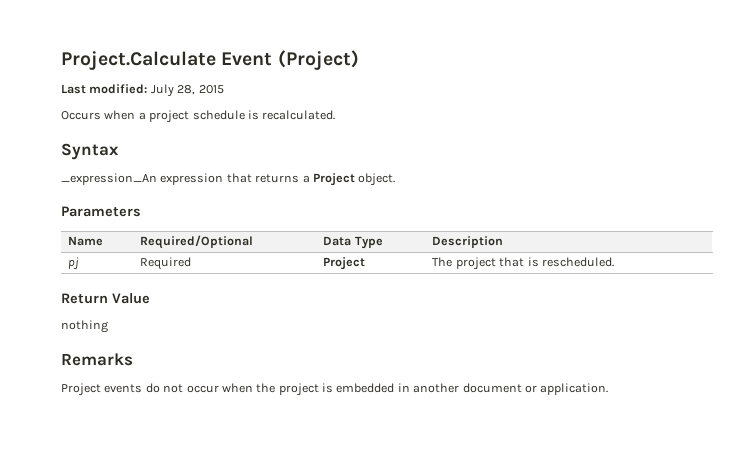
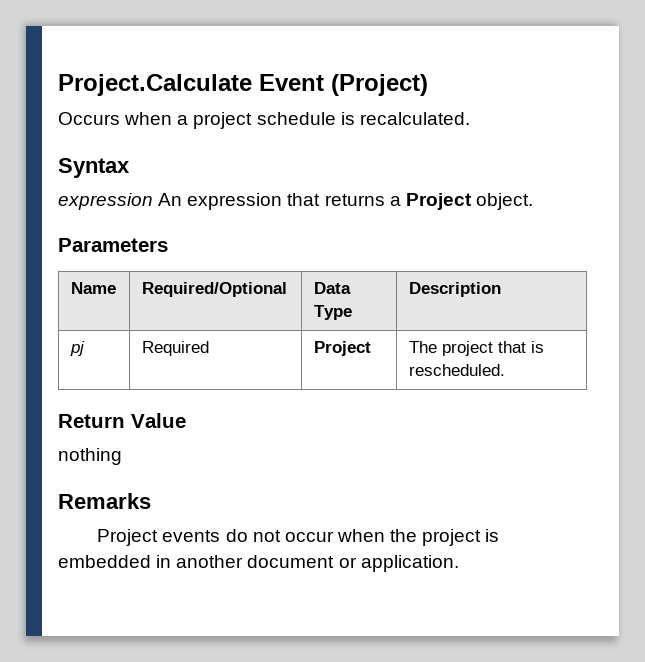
[61,84,224,97] // Last modified: July 28, 2015 -> (428, 85) none
[61,173,157,185] _expression_An -> [58,193,183,210] expression An

